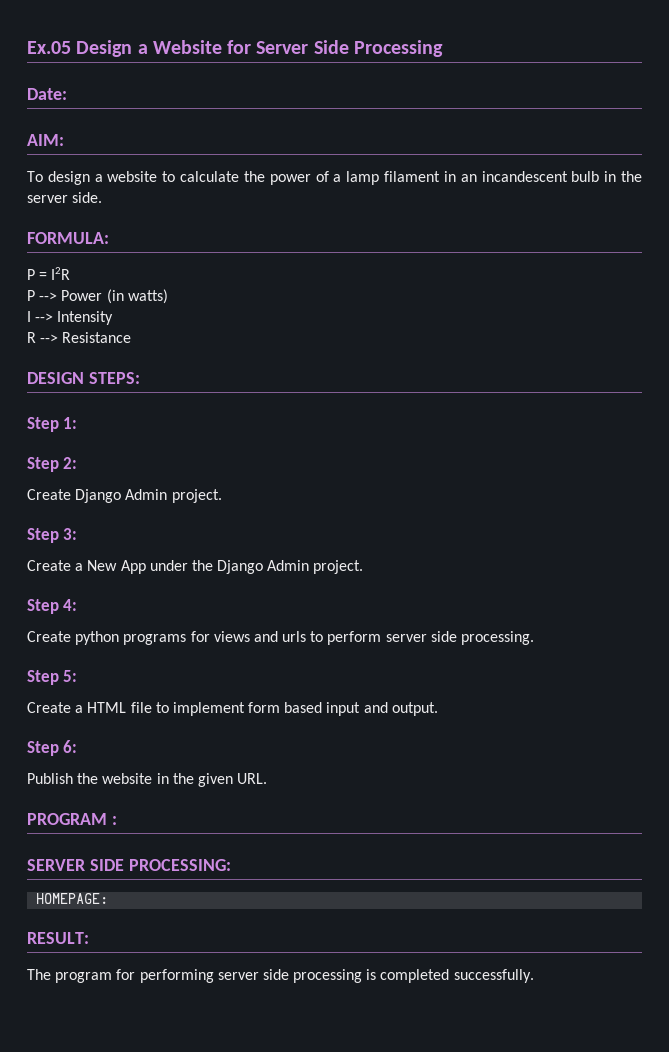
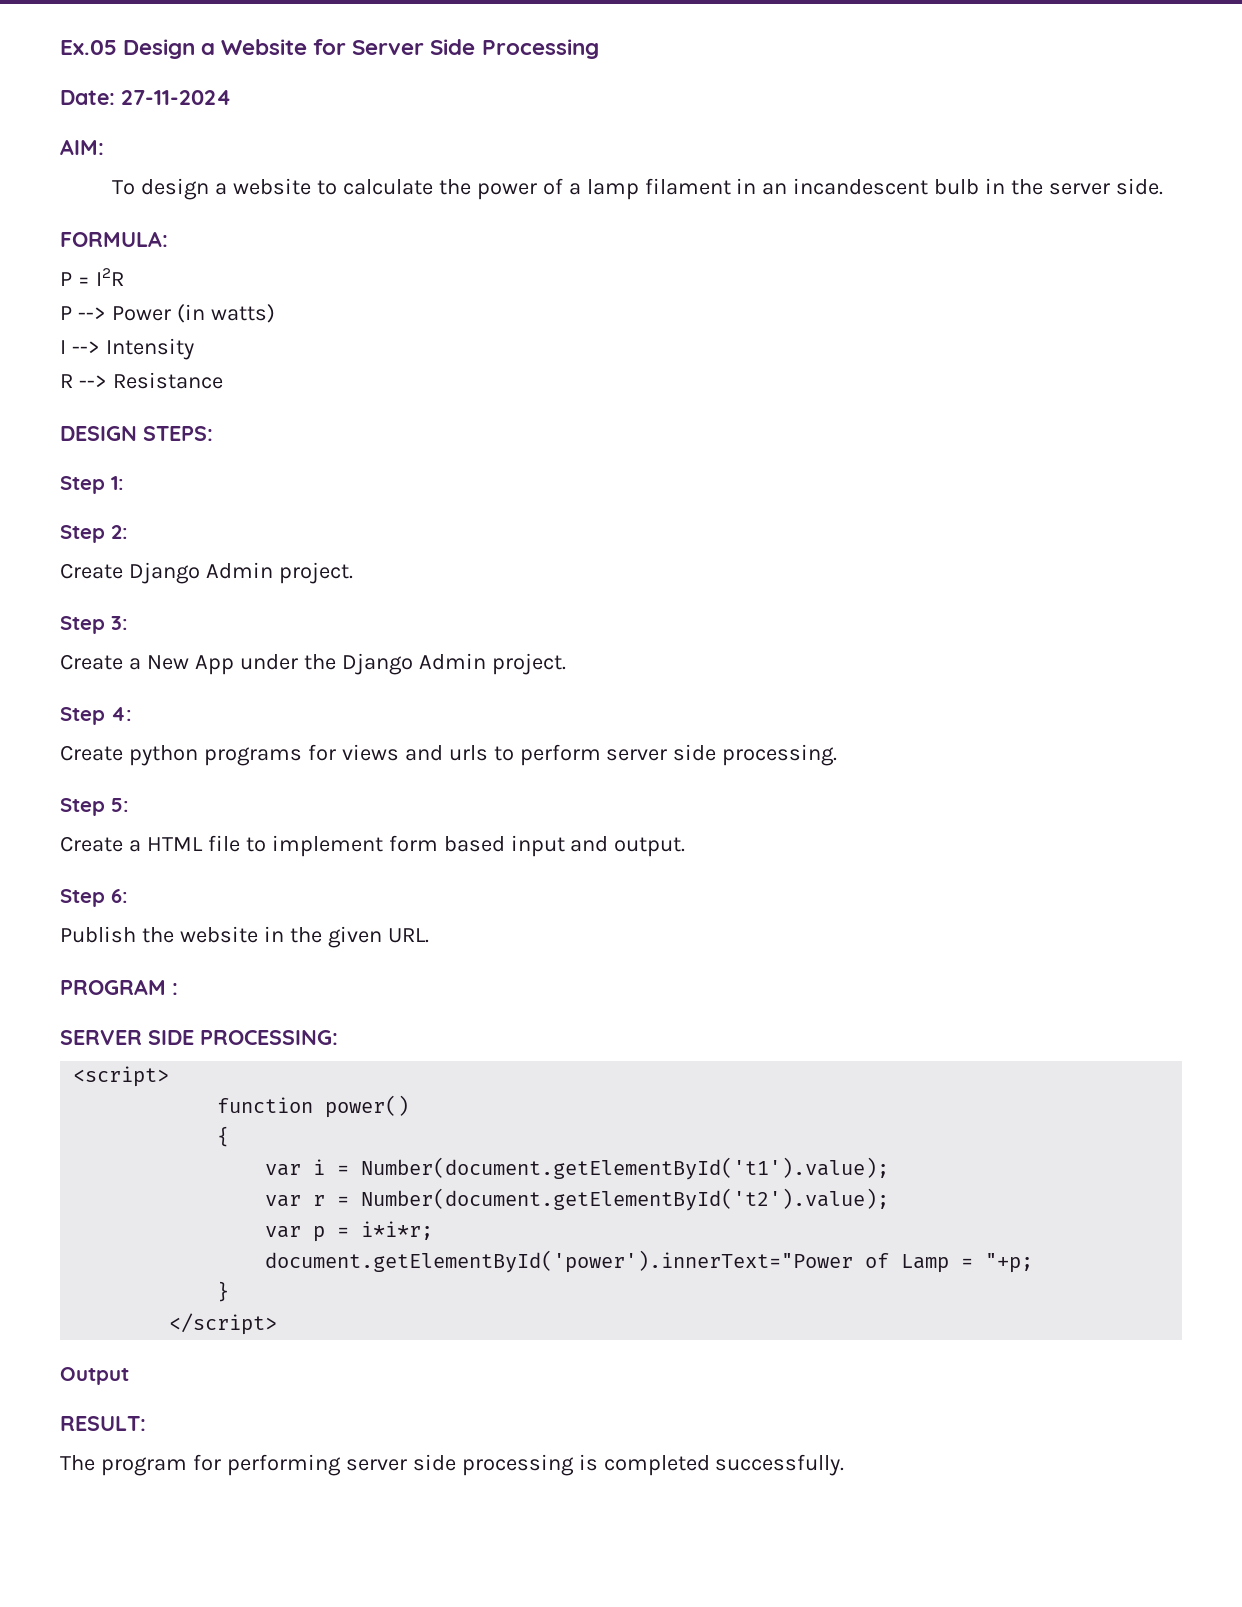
(67, 94) none -> [121,90,231,105] 27-11-2024
[36,893,109,904] HOMEPAGE: -> [73,1066,170,1087] [217,1095,410,1118] [217,1126,230,1147] [265,1157,890,1180] [265,1188,890,1211] [265,1221,434,1242] [265,1250,1034,1273] [217,1281,230,1302] [169,1313,278,1335] [60,1367,129,1385] <script> // function power() // { // var i = Number(document.getElementById('t1').value); // var r = Number(document.getElementById('t2').value); // var p = i*i*r; // document.getElementById('power').innerText="Power of Lamp = "+p; // } // </script> // Output

